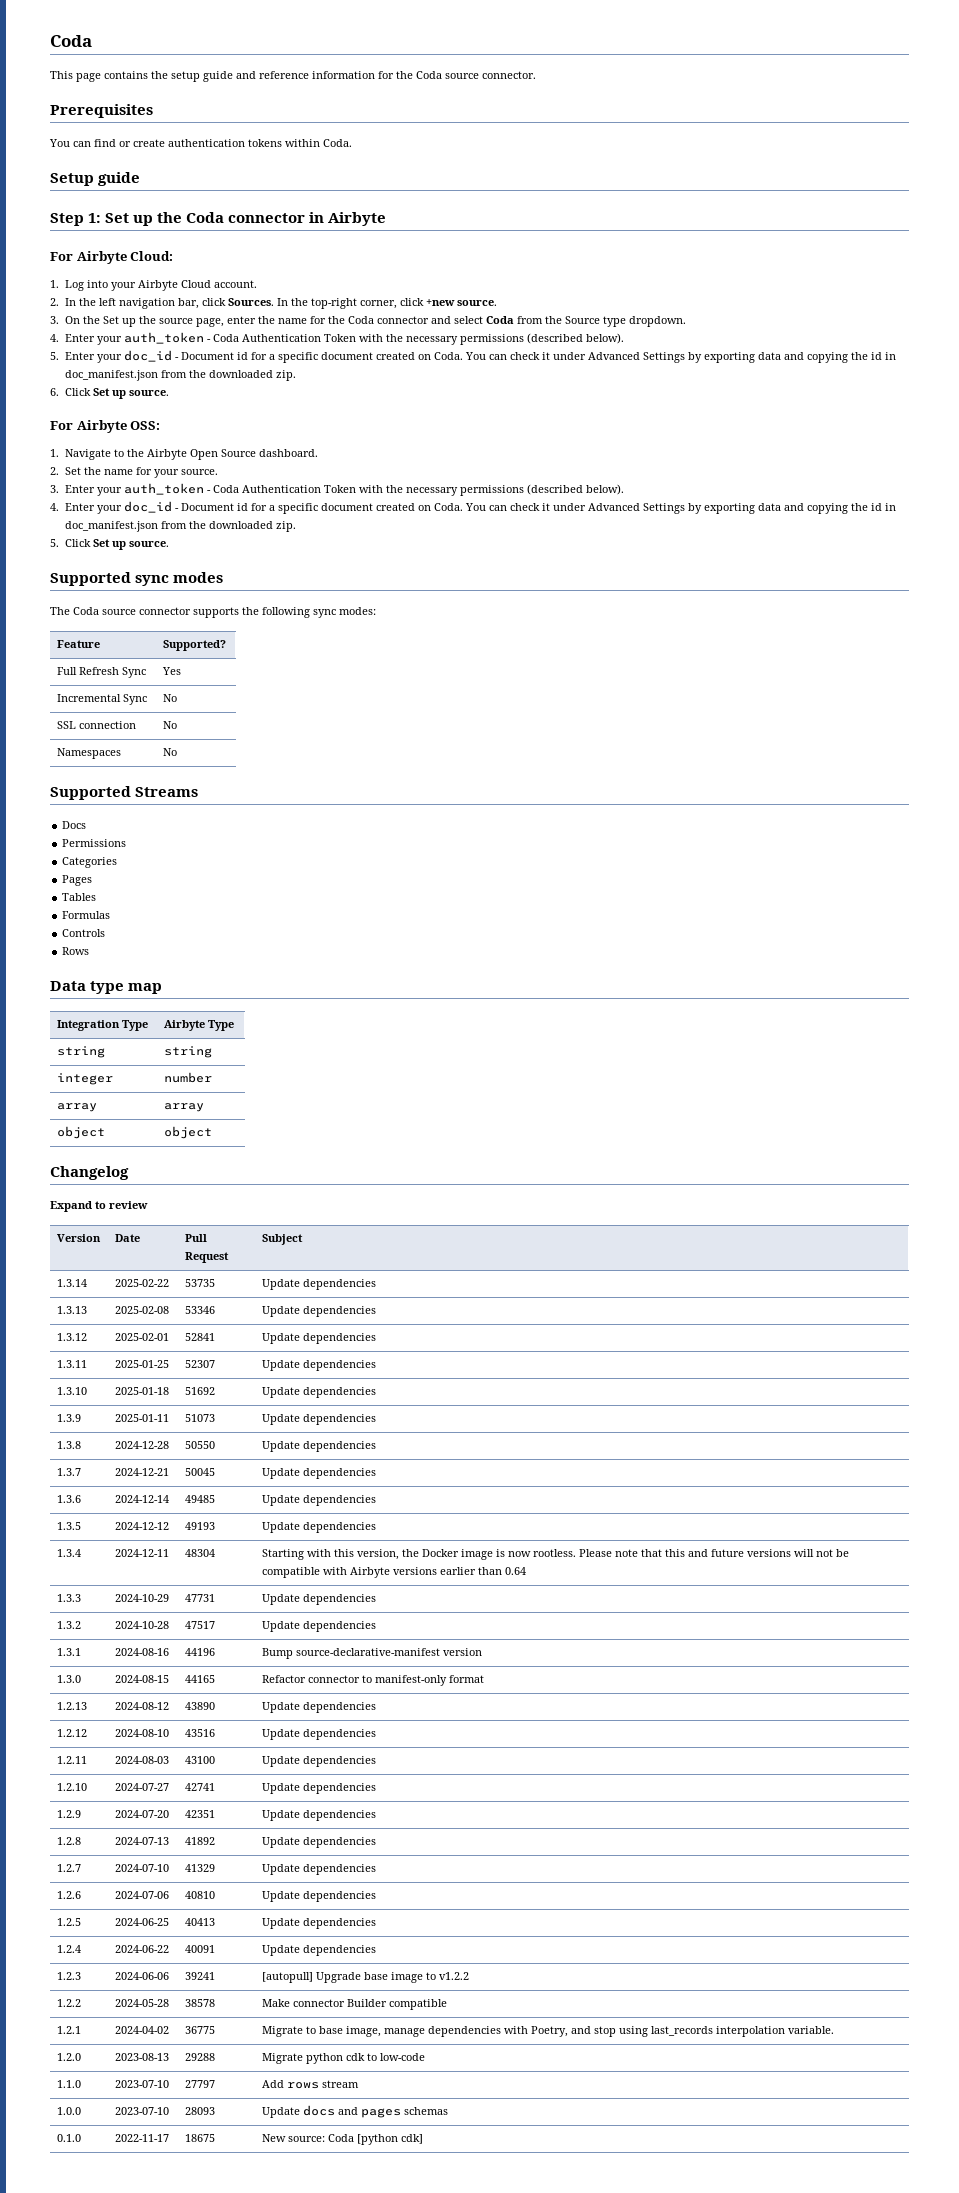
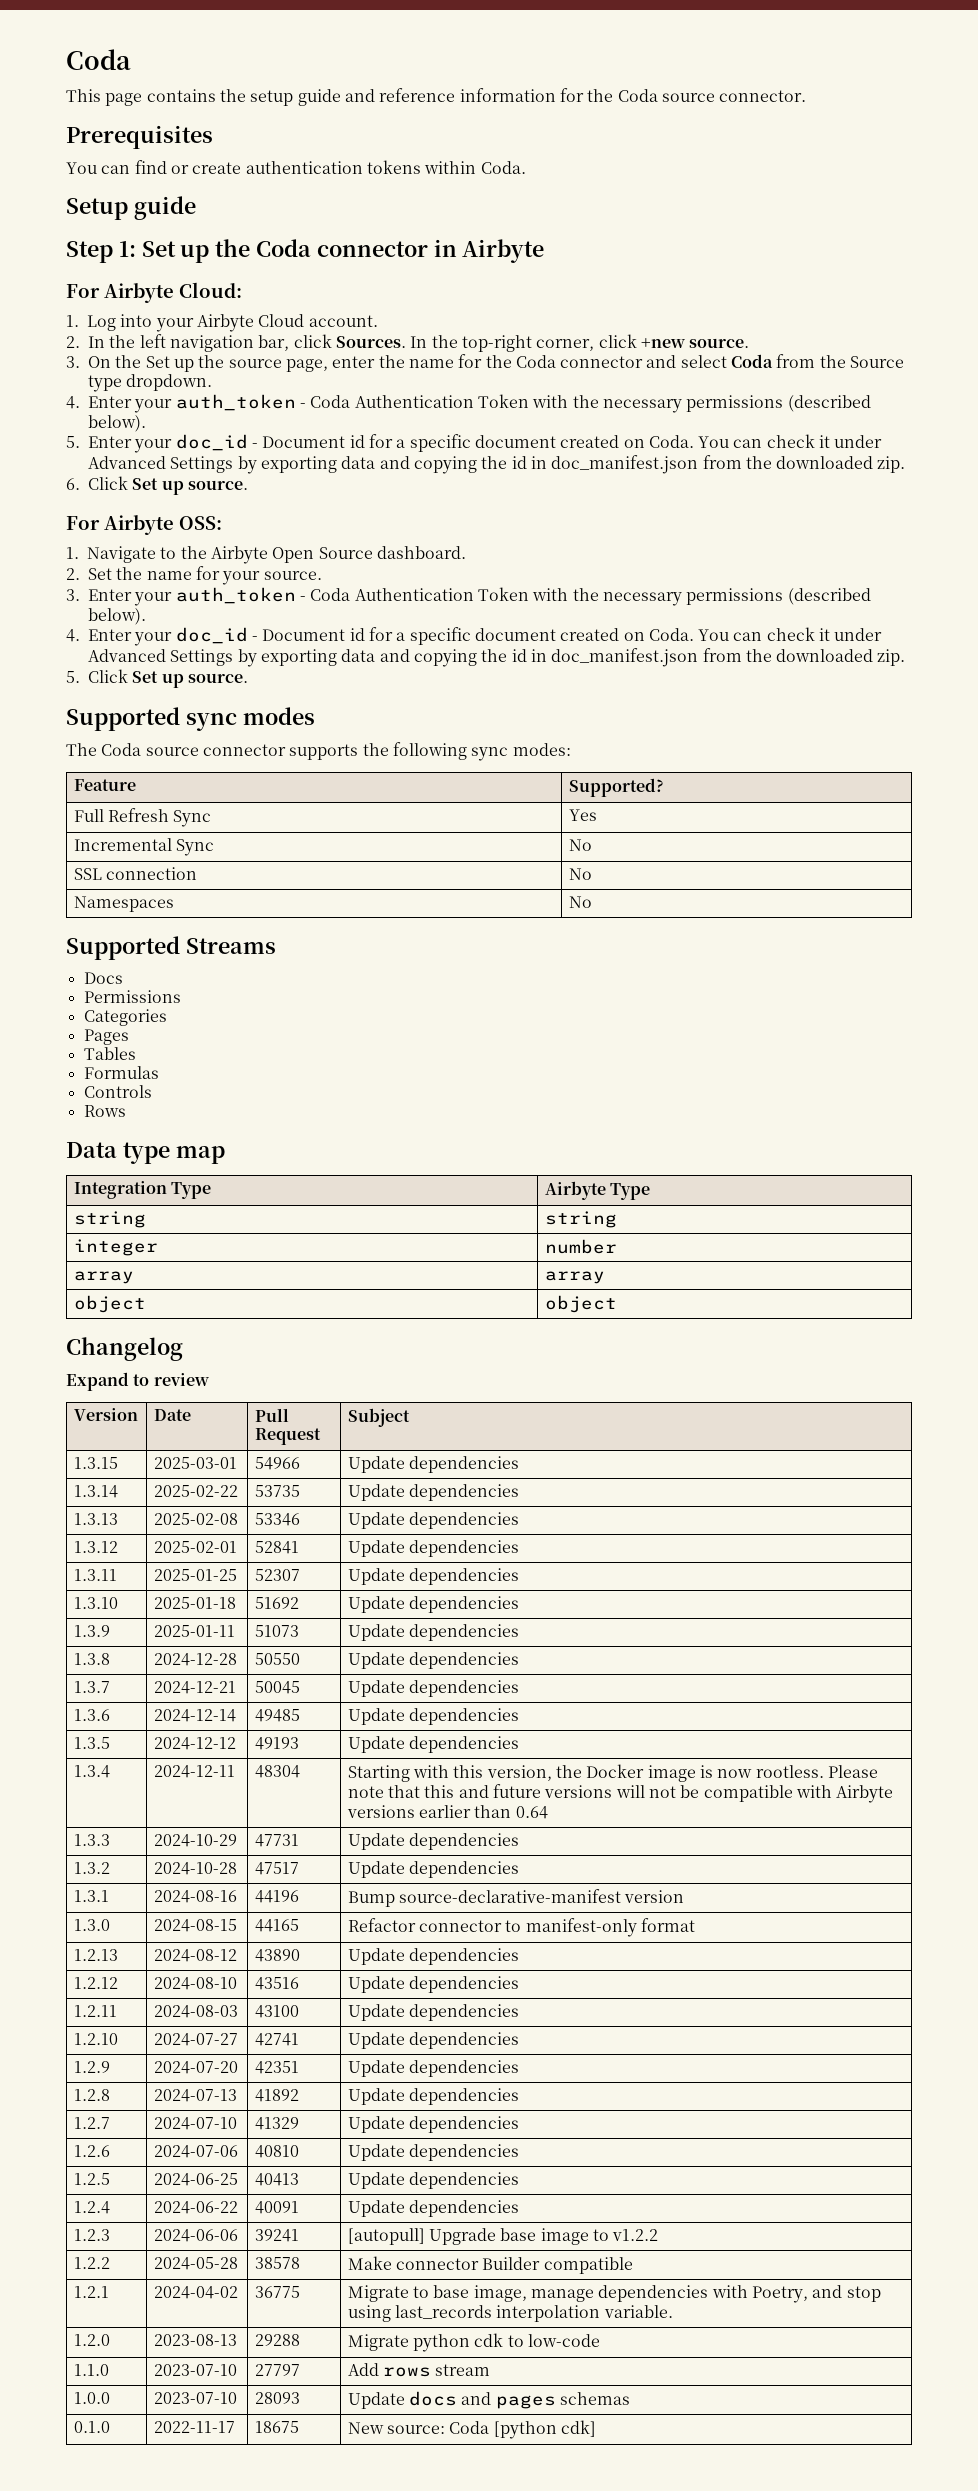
(304, 1239) none -> [73,1457,118,1469] [153,1457,237,1469] [254,1457,300,1470] [347,1456,520,1473] // 1.3.15 | 2025-03-01 | 54966 | Update dependencies

